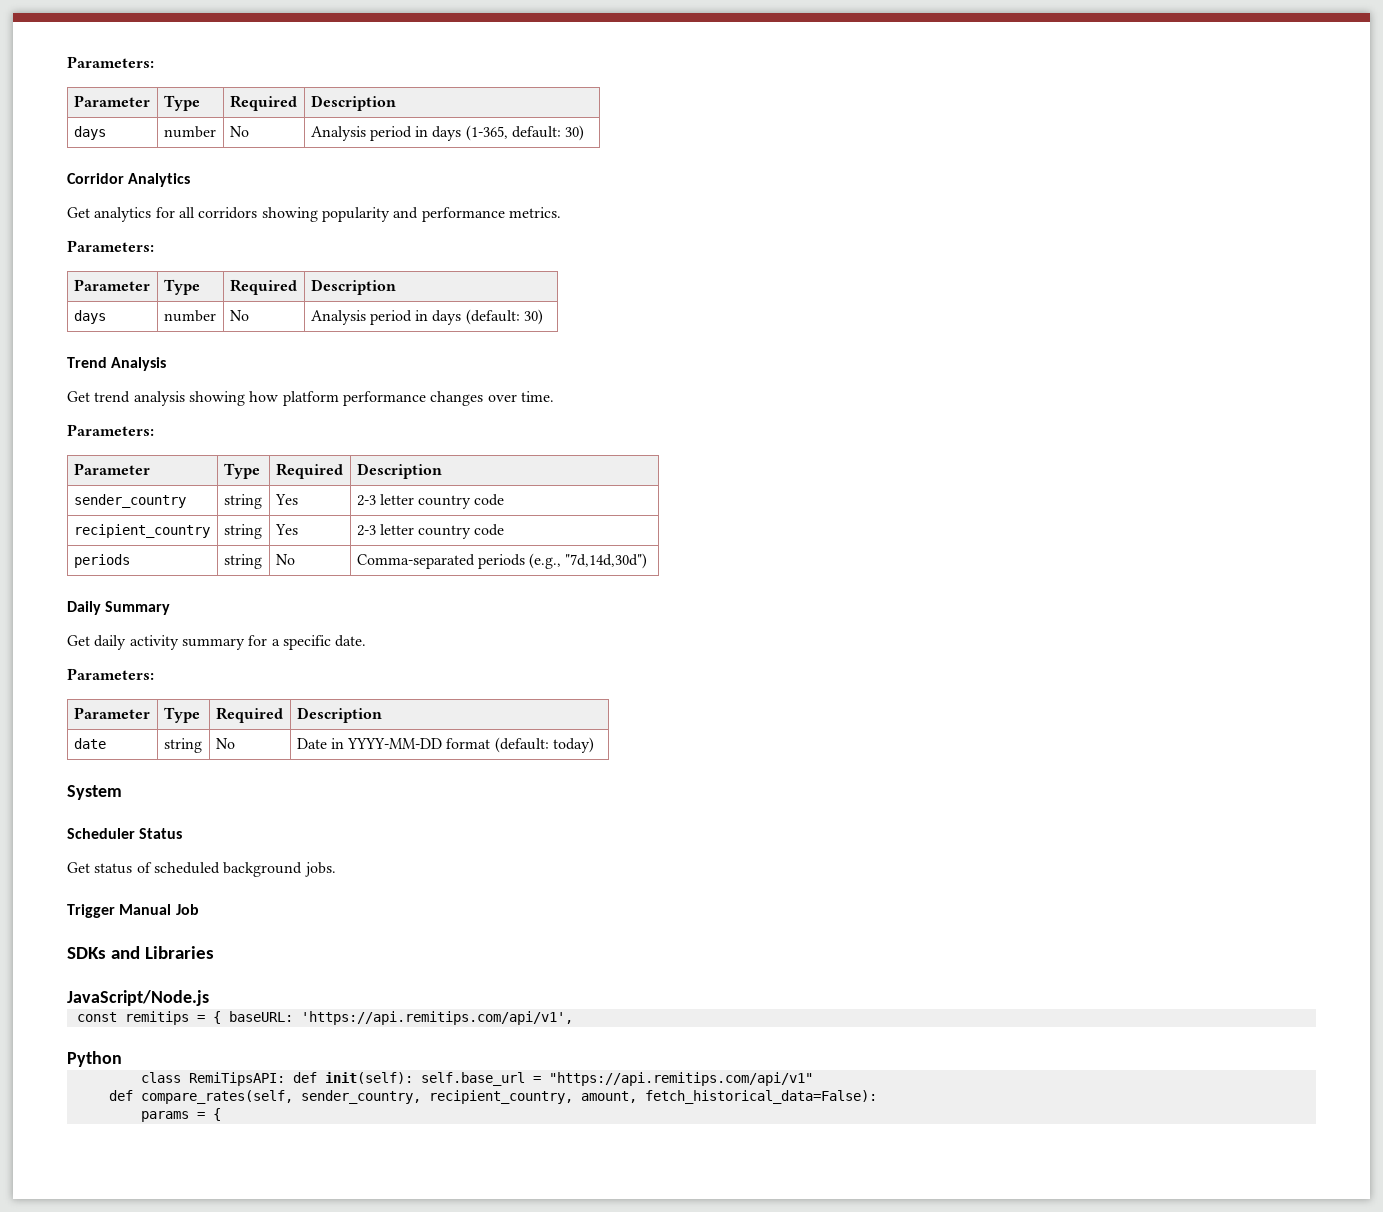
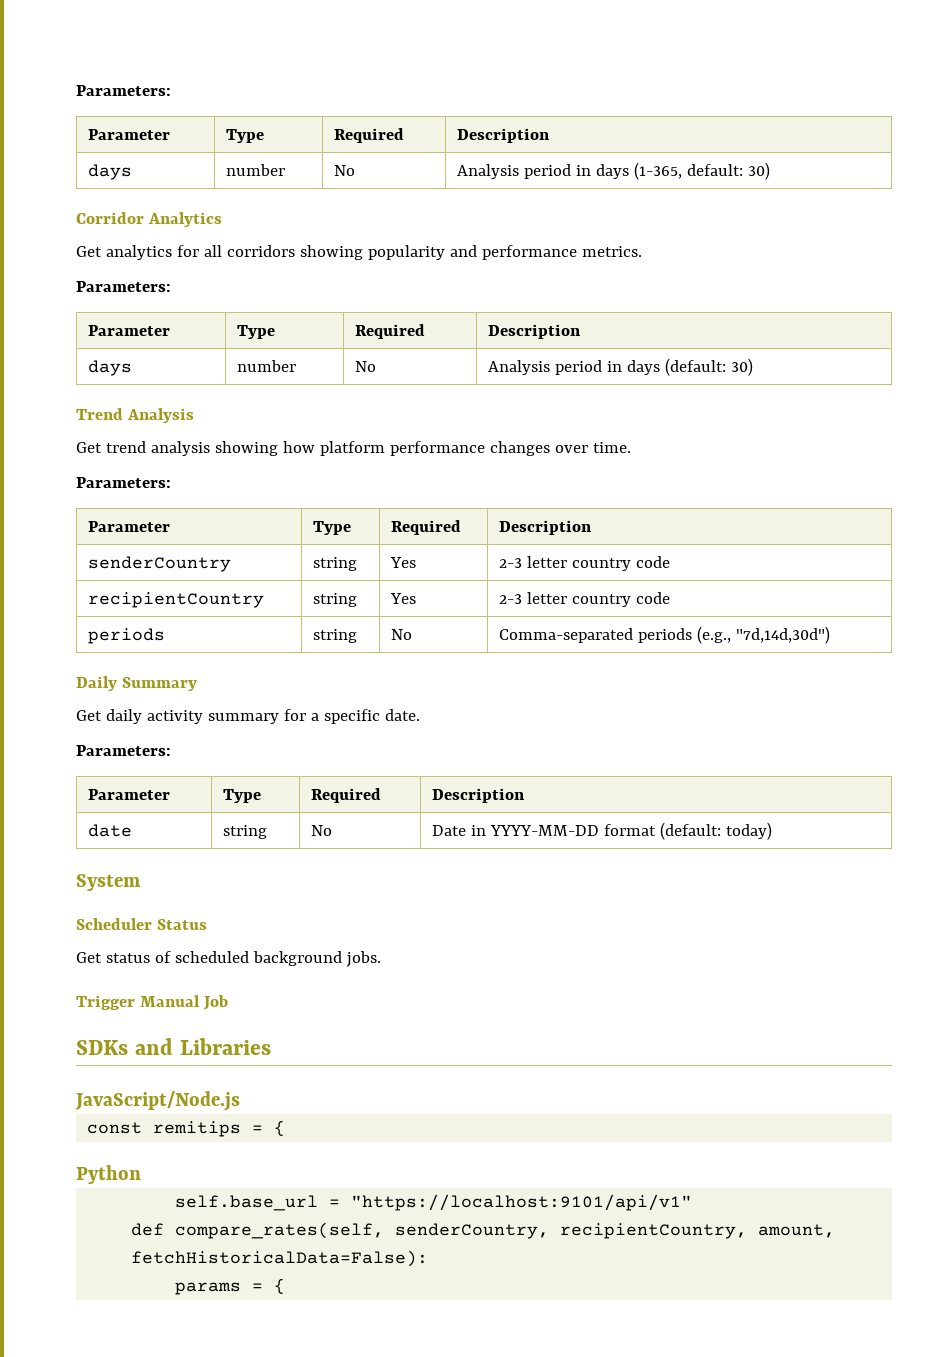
[73,494,186,508] [223,494,262,509] [274,494,298,505] [356,494,505,509] [73,524,210,538] sender_country | string | Yes | 2-3 letter country code // recipient_country -> [88,556,232,572] [313,557,358,571] [390,557,417,568] [499,556,671,571] [88,592,265,608] senderCountry | string | Yes | 2-3 letter country code // recipientCountry
[228,1011,573,1025] baseURL: 'https://api.remitips.com/api/v1', -> (286, 1128) none
[140,1072,413,1086] class RemiTipsAPI: def init(self): -> (141, 1174) none
[548,1072,813,1086] "https://api.remitips.com/api/v1" -> [351,1194,693,1211] "https://localhost:9101/api/v1"
[300,1090,877,1104] sender_country, recipient_country, amount, fetch_historical_data=False): -> [395,1223,836,1239] [131,1250,429,1267] senderCountry, recipientCountry, amount, fetchHistoricalData=False):

